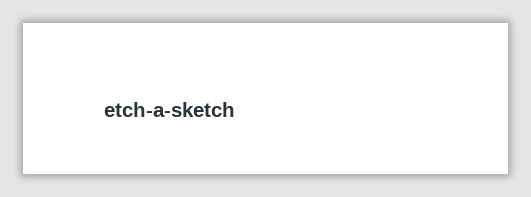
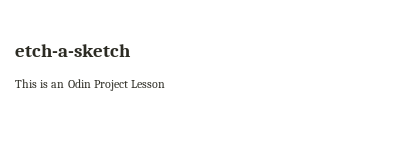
(235, 109) none -> [15,79,166,91] // This is an Odin Project Lesson

